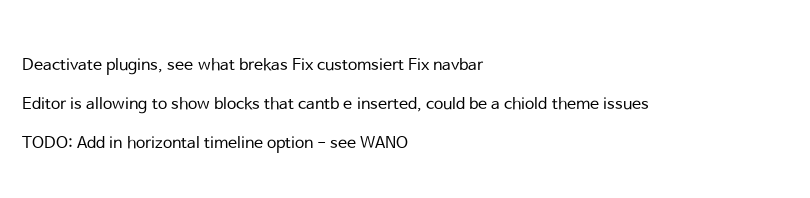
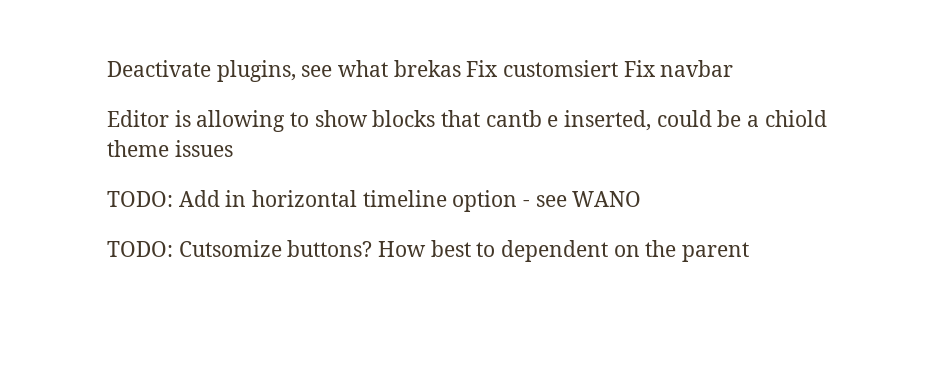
(409, 142) none -> [107,240,750,262] // TODO: Cutsomize buttons? How best to dependent on the parent

